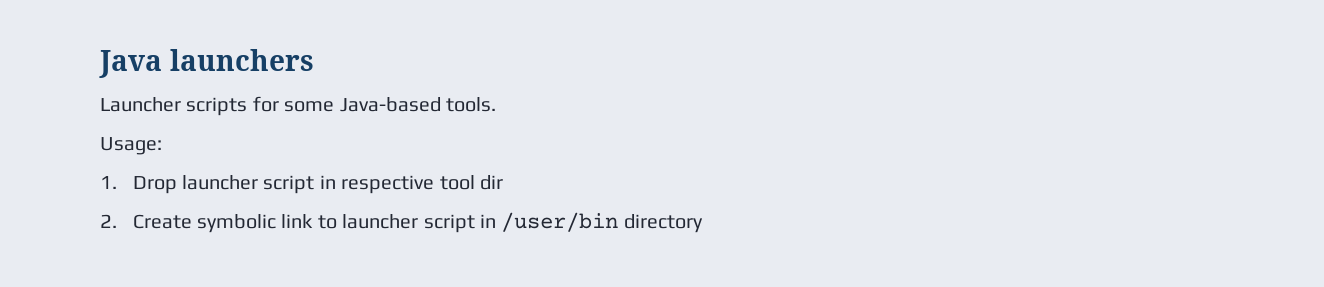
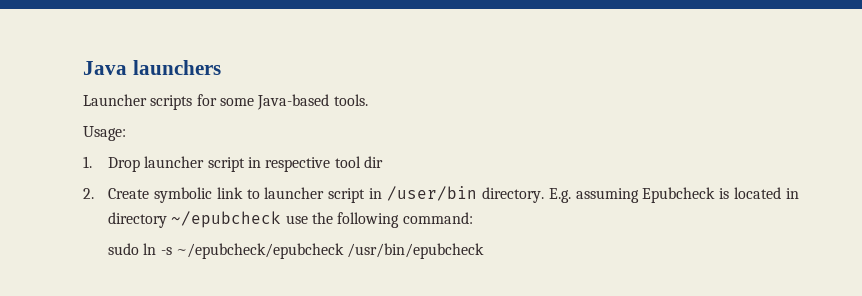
[623,214,703,233] directory -> [481,187,799,203] [107,211,473,228] [107,243,485,259] directory. E.g. assuming Epubcheck is located in directory ~/epubcheck use the following command: // sudo ln -s ~/epubcheck/epubcheck /usr/bin/epubcheck

